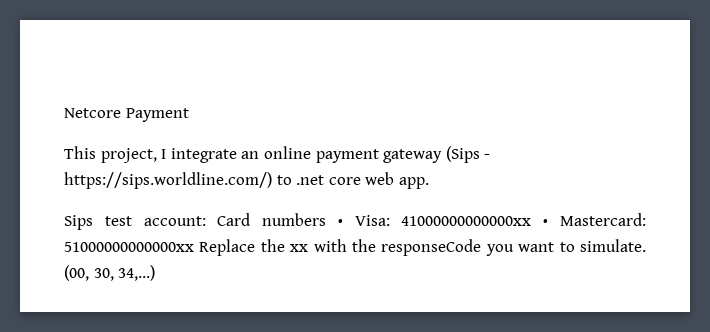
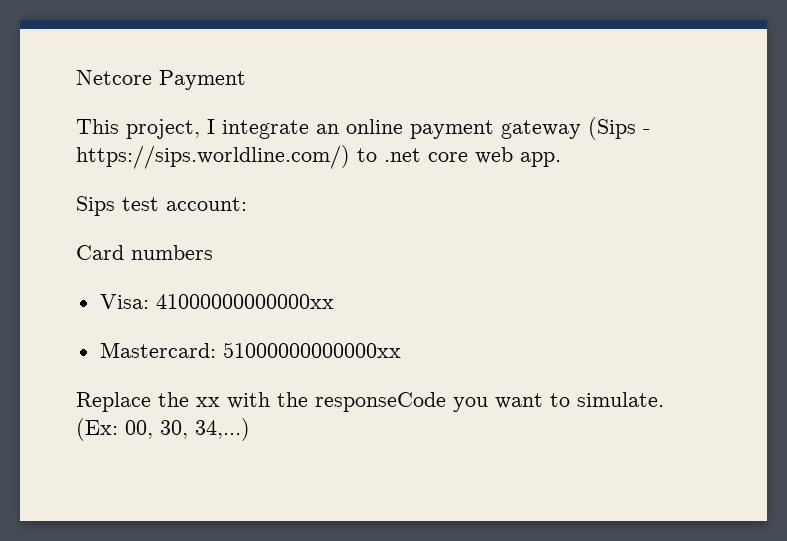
(206, 221) none -> (247, 204) //
[337,219,343,226] • -> (213, 252) //
[543,219,549,226] • -> (334, 301) //
(194, 247) none -> (401, 350) //
[64,265,89,281] (00, -> [76,418,153,441] (Ex: 00,

